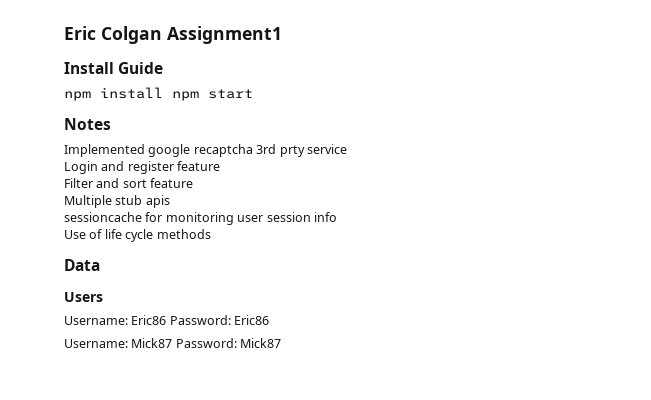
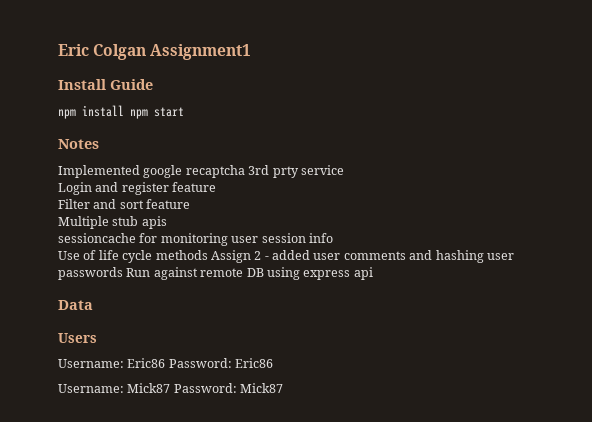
(211, 234) none -> [210,250,514,263] [58,267,373,280] Assign 2 - added user comments and hashing user passwords Run against remote DB using express api

